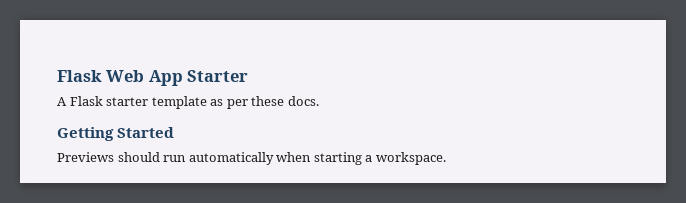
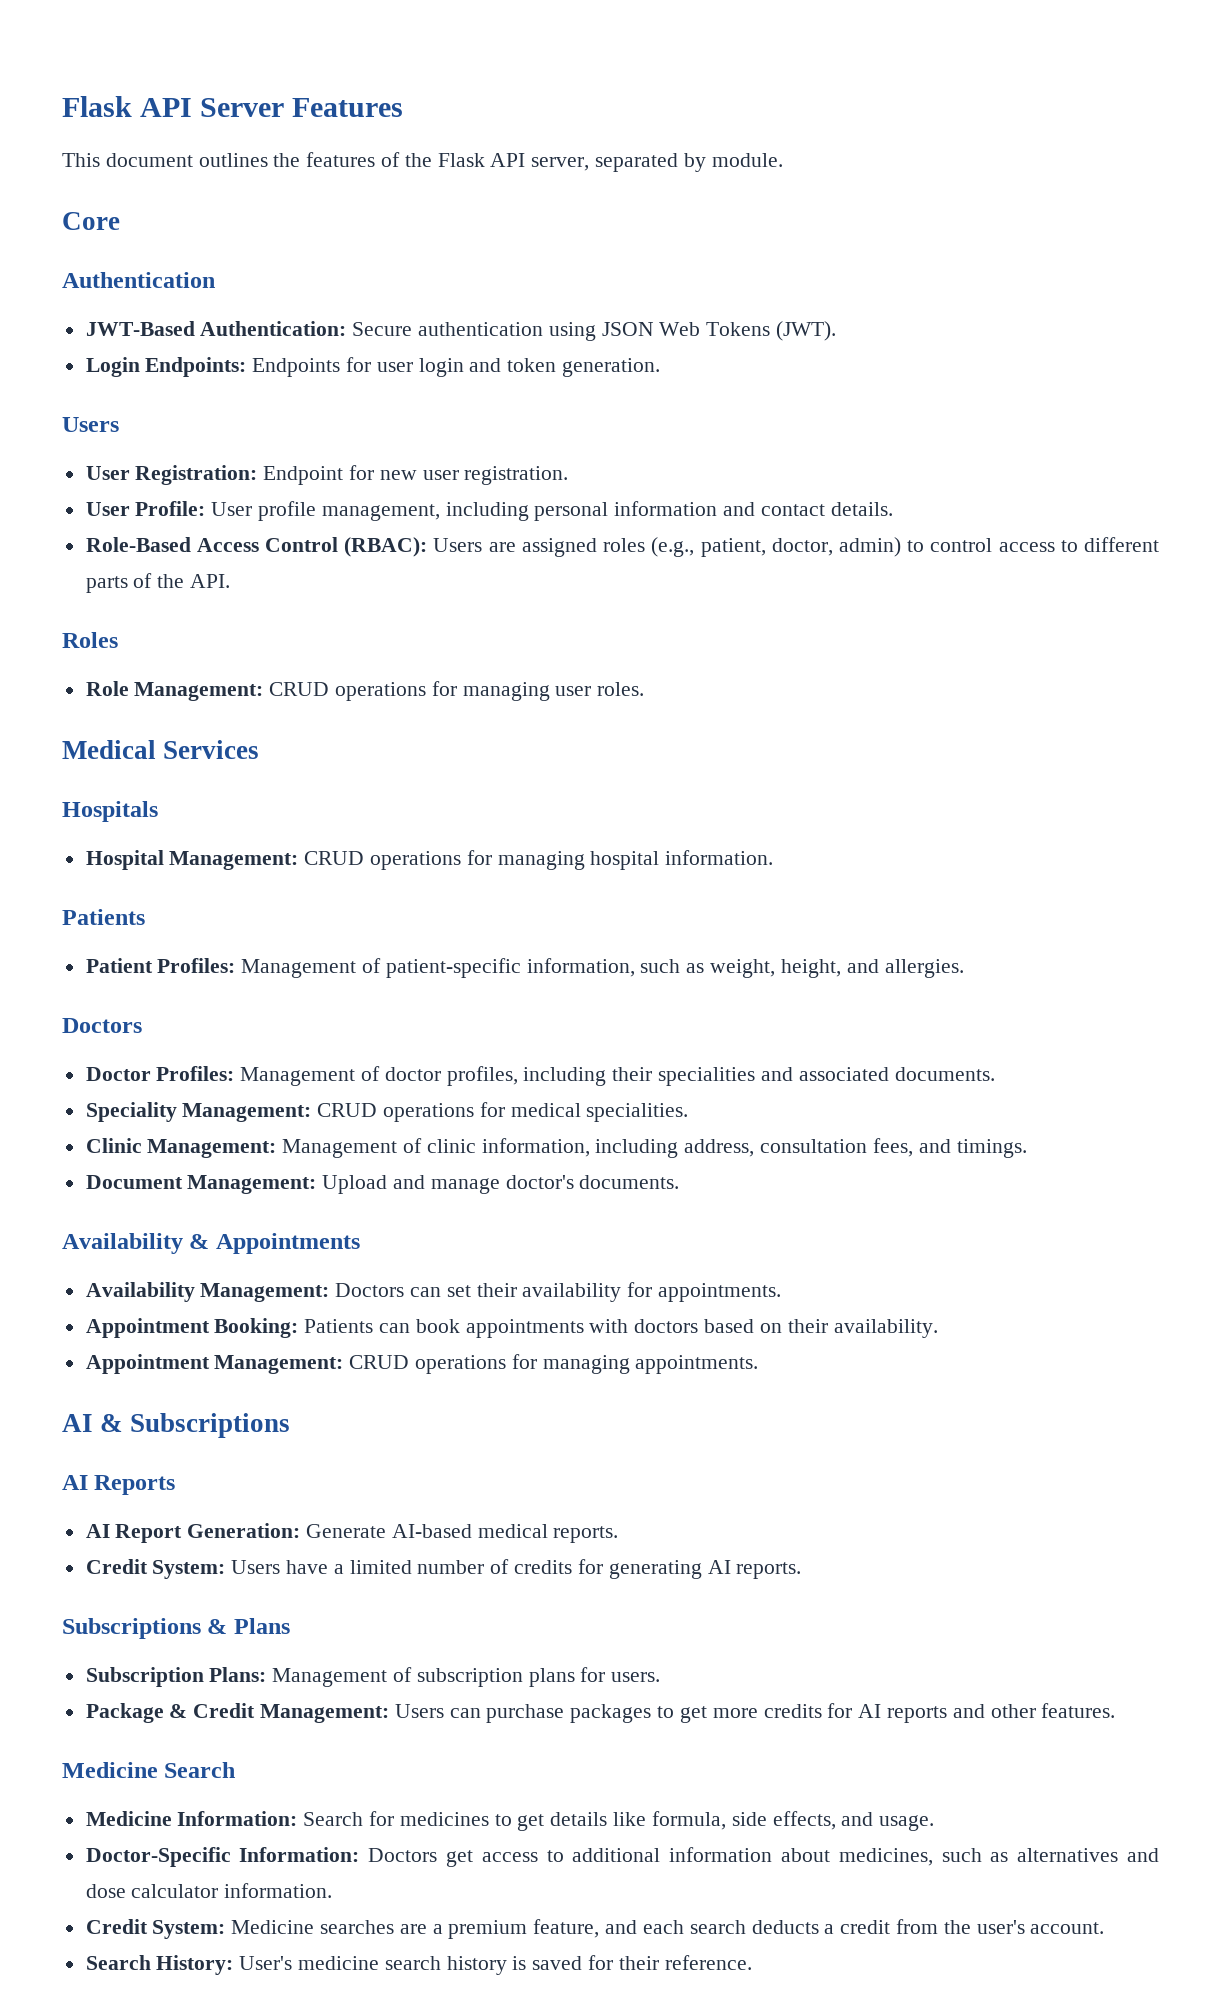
[57,70,249,86] [57,96,319,109] [57,127,175,141] [57,152,446,165] Flask Web App Starter // A Flask starter template as per these docs. // Getting Started // Previews should run automatically when starting a workspace. -> [62,96,404,117] [62,152,783,172] [62,212,120,230] [62,272,215,288] [85,321,837,341] [85,357,661,377] [62,417,119,432] [85,465,569,485] [85,501,893,521] [85,537,1159,557] [85,573,231,593] [62,632,118,648] [85,681,645,701] [62,740,260,759] [62,801,158,822] [85,850,774,870] [62,909,145,925] [85,958,964,978] [62,1018,142,1033] [85,1066,995,1086] [85,1102,689,1122] [85,1138,1027,1158] [85,1175,680,1194] [62,1233,360,1254] [85,1282,782,1302] [85,1318,938,1338] [85,1354,759,1374] [62,1413,290,1438] [62,1475,176,1495] [85,1523,619,1543] [85,1559,802,1579] [62,1618,290,1639] [85,1667,661,1687] [85,1703,1116,1723] [62,1762,236,1778] [85,1811,935,1831] [85,1847,1160,1867] [85,1883,333,1898] [85,1919,1105,1939] [85,1955,752,1975] Flask API Server Features // This document outlines the features of the Flask API server, separated by module. // Core // Authentication // JWT-Based Authentication: Secure authentication using JSON Web Tokens (JWT). // Login Endpoints: Endpoints for user login and token generation. // Users // User Registration: Endpoint for new user registration. // User Profile: User profile management, including personal information and contact details. // Role-Based Access Control (RBAC): Users are assigned roles (e.g., patient, doctor, admin) to control access to different parts of the API. // Roles // Role Management: CRUD operations for managing user roles. // Medical Services // Hospitals // Hospital Management: CRUD operations for managing hospital information. // Patients // Patient Profiles: Management of patient-specific information, such as weight, height, and allergies. // Doctors // Doctor Profiles: Management of doctor profiles, including their specialities and associated documents. // Speciality Management: CRUD operations for medical specialities. // Clinic Management: Management of clinic information, including address, consultation fees, and timings. // Document Management: Upload and manage doctor's documents. // Availability & Appointments // Availability Management: Doctors can set their availability for appointments. // Appointment Booking: Patients can book appointments with doctors based on their availability. // Appointment Management: CRUD operations for managing appointments. // AI & Subscriptions // AI Reports // AI Report Generation: Generate AI-based medical reports. // Credit System: Users have a limited number of credits for generating AI reports. // Subscriptions & Plans // Subscription Plans: Management of subscription plans for users. // Package & Credit Management: Users can purchase packages to get more credits for AI reports and other features. // Medicine Search // Medicine Information: Search for medicines to get details like formula, side effects, and usage. // Doctor-Specific Information: Doctors get access to additional information about medicines, such as alternatives and dose calculator information. // Credit System: Medicine searches are a premium feature, and each search deducts a credit from the user's account. // Search History: User's medicine search history is saved for their reference.

